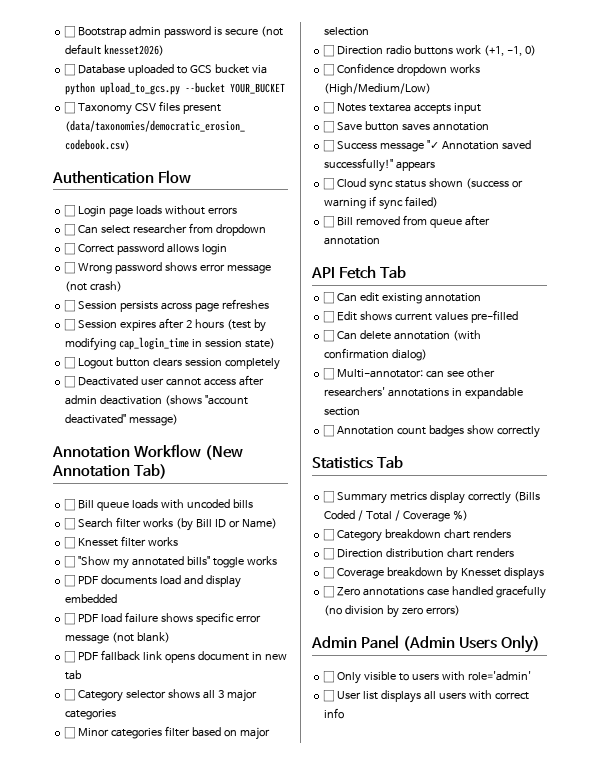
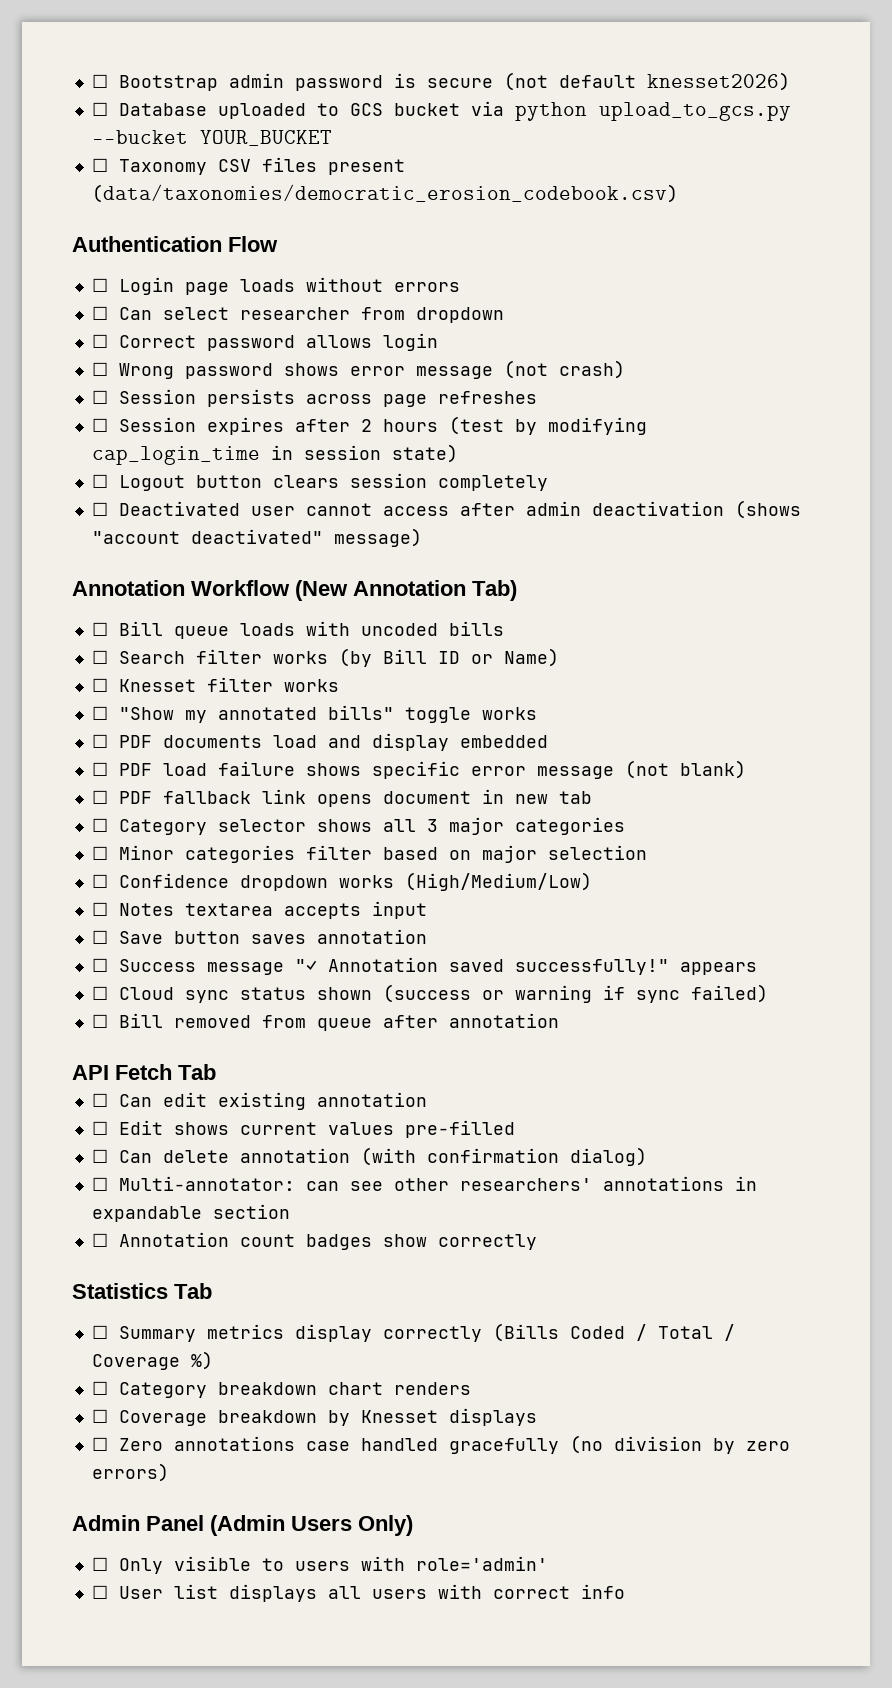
[323,45,536,57] // ☐ Direction radio buttons work (+1, -1, 0) -> (647, 852) none
[323,548,514,560] // ☐ Direction distribution chart renders -> (471, 1388) none

